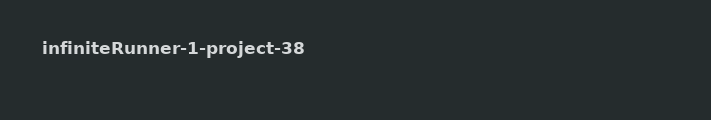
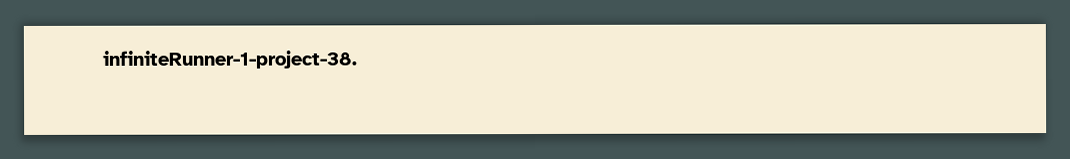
[42,41,305,58] infiniteRunner-1-project-38 -> [102,50,357,69] infiniteRunner-1-project-38.

